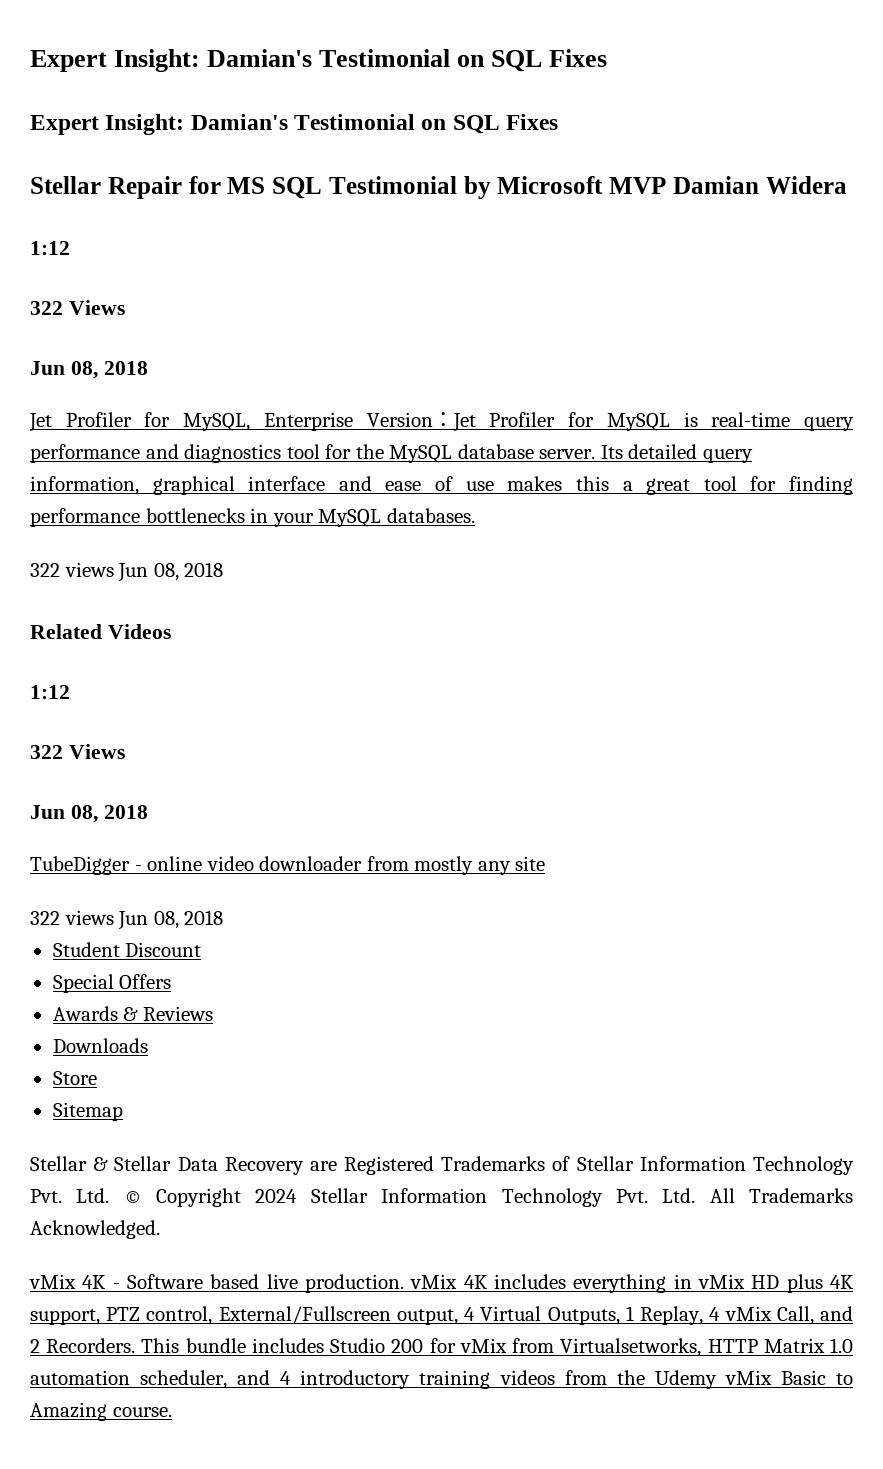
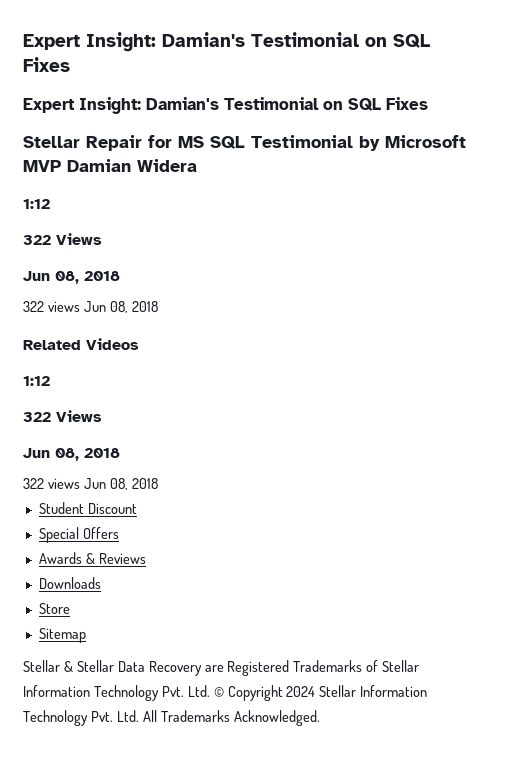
[29,412,855,432] [30,444,753,463] [30,476,854,495] [30,508,475,527] // Jet Profiler for MySQL, Enterprise Version：Jet Profiler for MySQL is real-time query performance and diagnostics tool for the MySQL database server. Its detailed query information, graphical interface and ease of use makes this a great tool for finding performance bottlenecks in your MySQL databases. -> (120, 276) none
[30,856,546,875] // TubeDigger - online video downloader from mostly any site -> (120, 453) none
[29,1274,855,1293] [30,1306,854,1325] [30,1338,854,1357] [30,1370,854,1389] [30,1402,172,1421] // vMix 4K - Software based live production. vMix 4K includes everything in vMix HD plus 4K support, PTZ control, External/Fullscreen output, 4 Virtual Outputs, 1 Replay, 4 vMix Call, and 2 Recorders. This bundle includes Studio 200 for vMix from Virtualsetworks, HTTP Matrix 1.0 automation scheduler, and 4 introductory training videos from the Udemy vMix Basic to Amazing course. -> (320, 718) none

